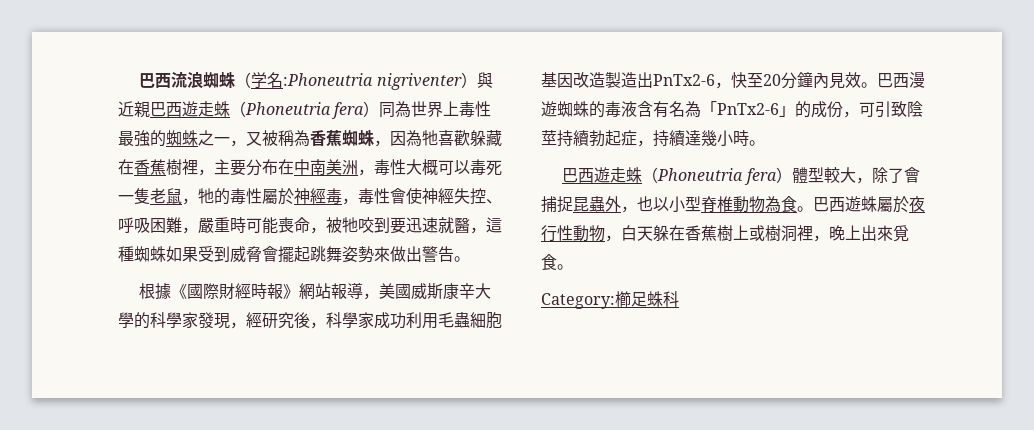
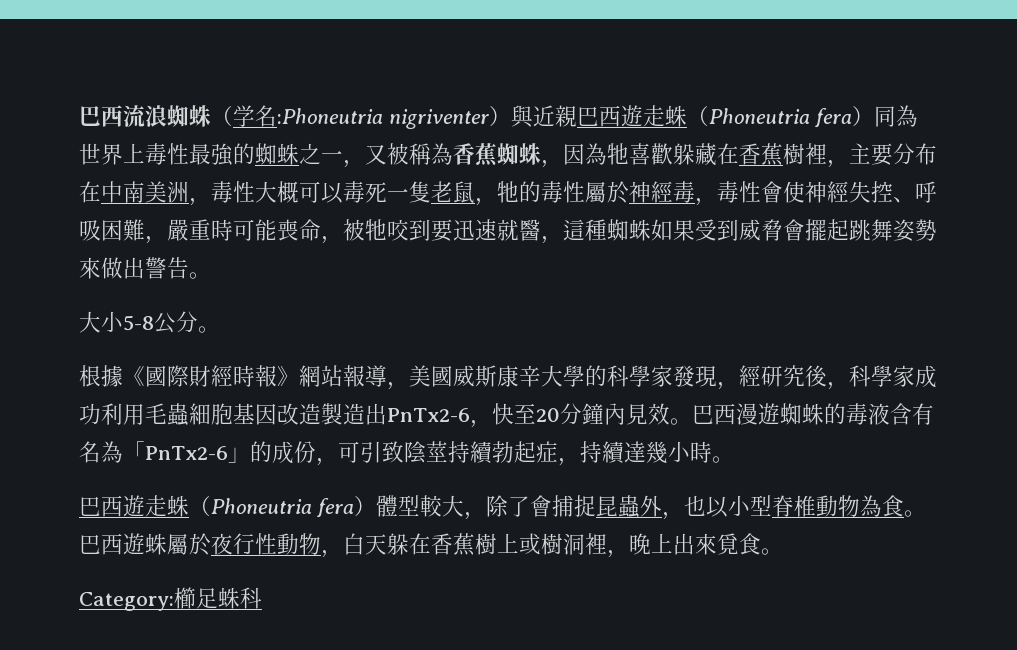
(470, 259) none -> [79,311,220,334] // 大小5-8公分。

